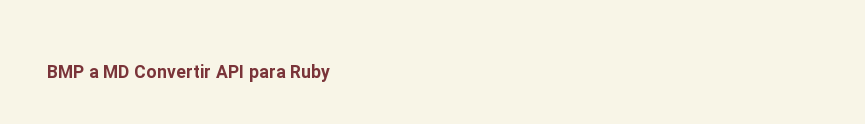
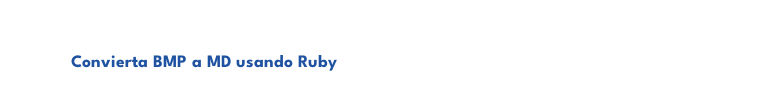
(47, 71) none -> [71,55,148,68] Convierta
[134,64,286,82] Convertir API para -> [236,54,293,68] usando

